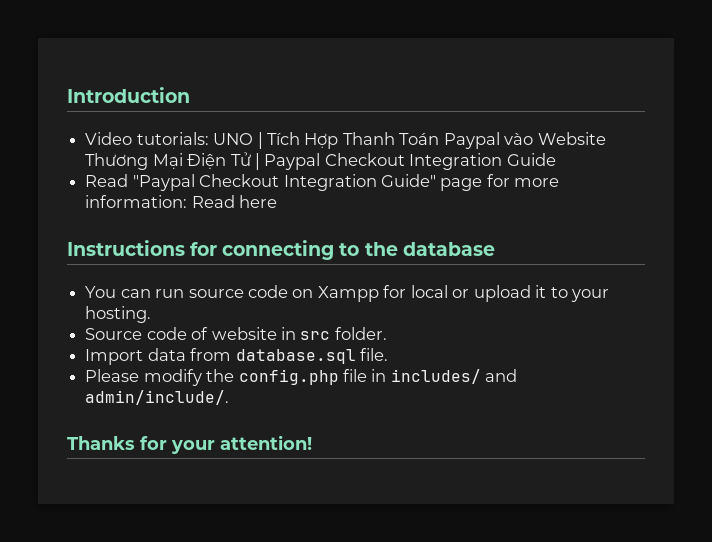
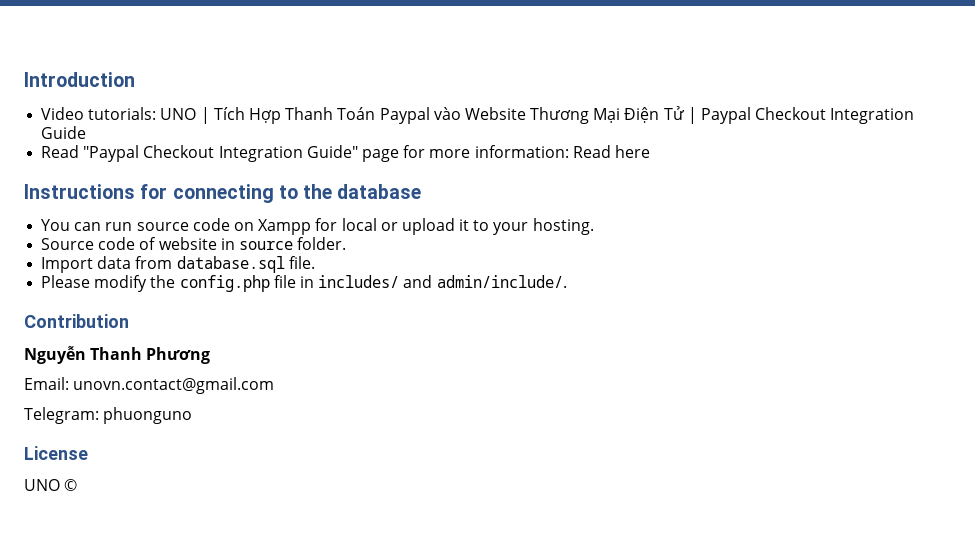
[300,331,331,340] src -> [238,241,293,250] source
[67,435,312,454] Thanks for your attention! -> [24,314,129,328] [24,346,211,364] [24,377,275,394] [24,407,193,424] [24,446,88,460] [24,479,78,491] Contribution // Nguyễn Thanh Phương // Email: unovn.contact@gmail.com // Telegram: phuonguno // License // UNO ©

